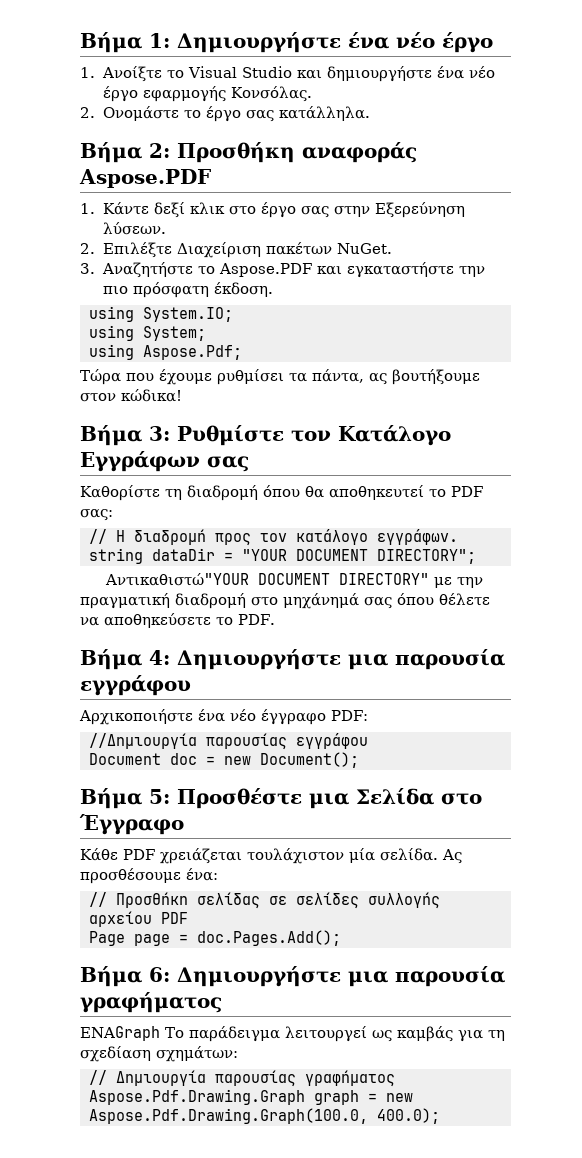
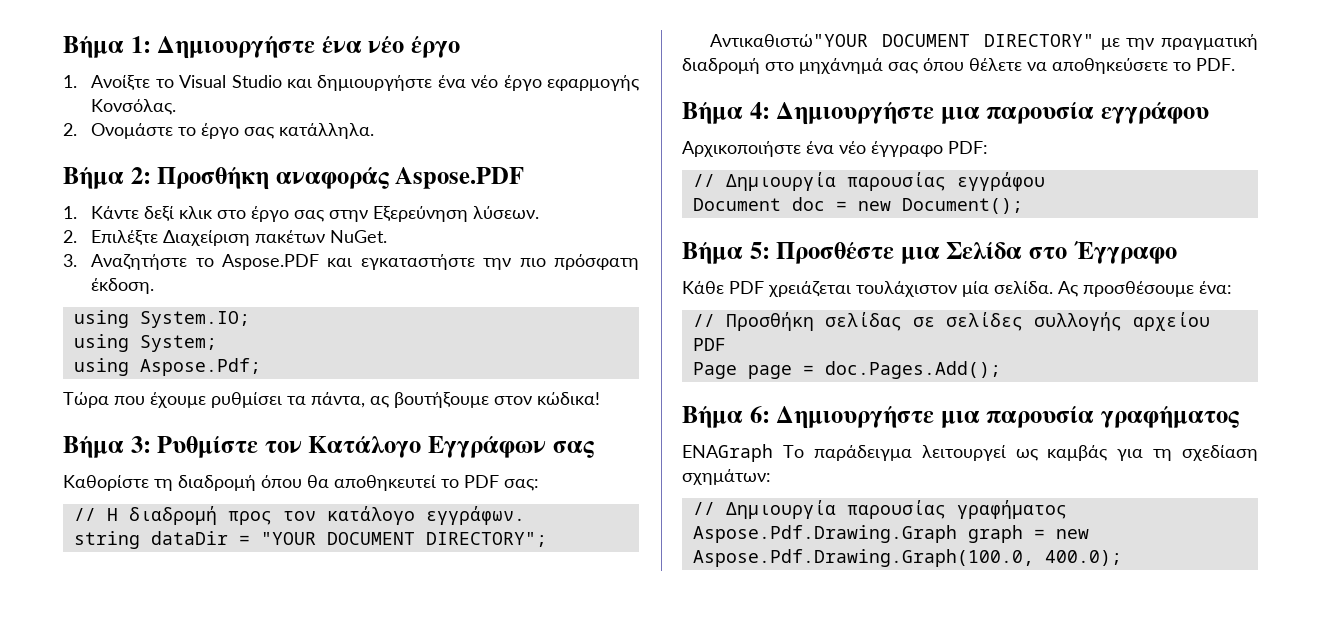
[89,733,197,749] //Δημιουργία -> [692,172,836,191] // Δημιουργία

